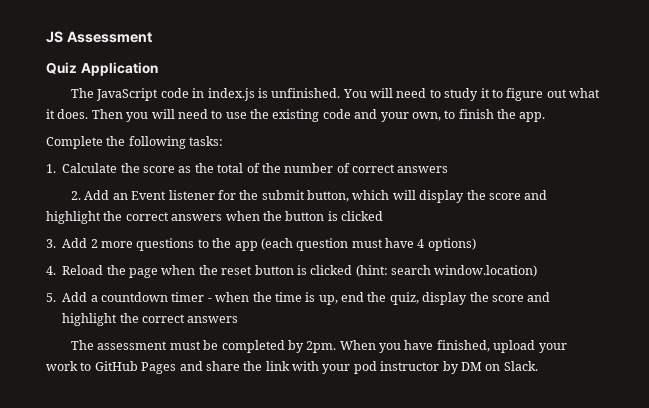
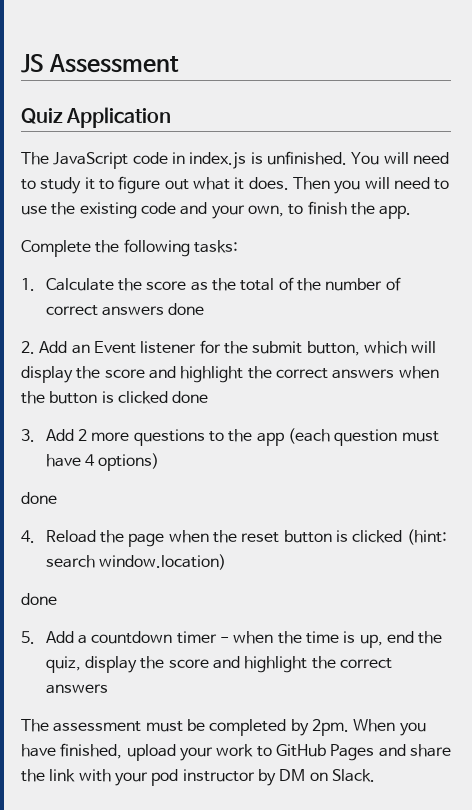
(449, 169) none -> [168,303,205,315] done
(383, 216) none -> [172,391,209,403] done
(476, 244) none -> [21,492,57,504] // done
(538, 271) none -> [21,593,57,605] // done

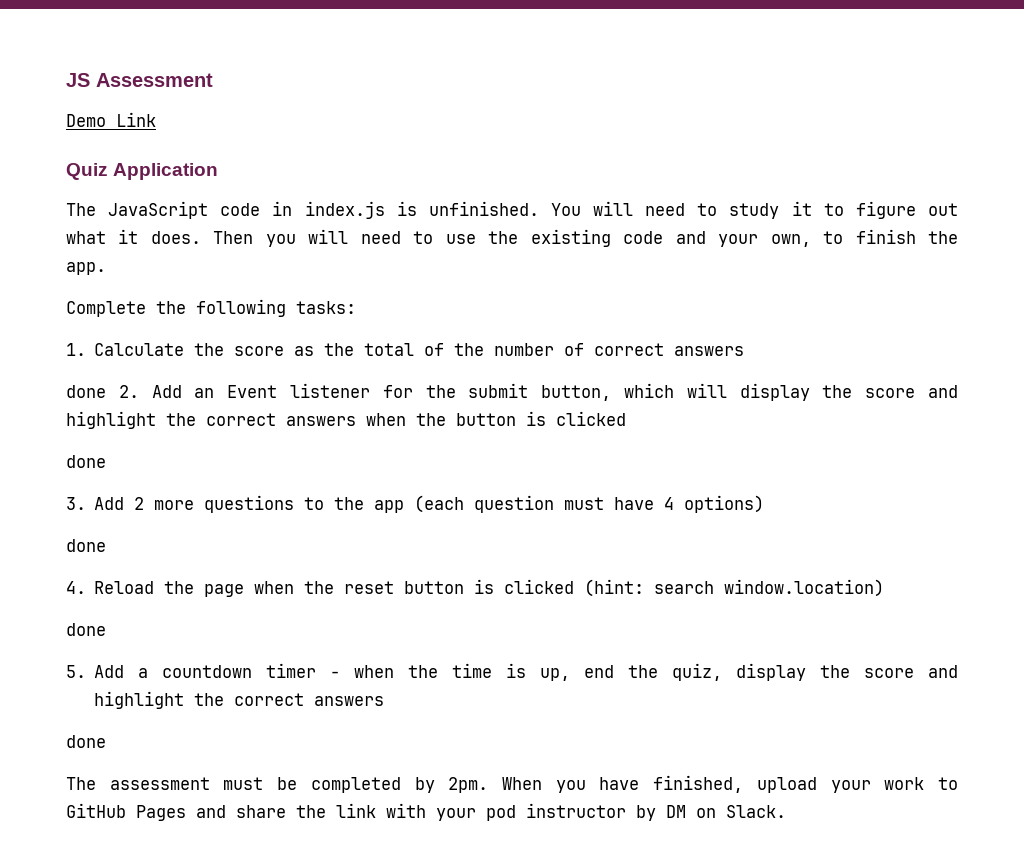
(180, 63) none -> [66,112,156,127] // Demo Link
[168,303,205,315] done // -> [66,385,106,398] // done
(168, 397) none -> (626, 418) //
(108, 689) none -> [66,735,106,748] // done

